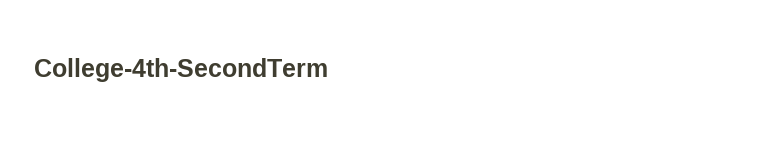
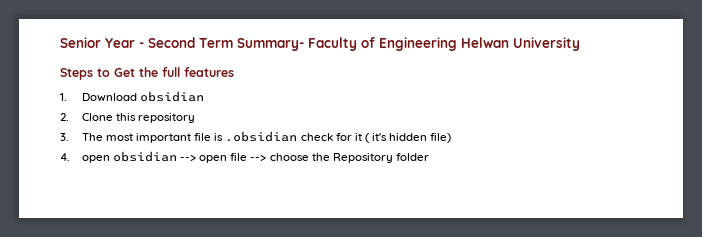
[34,58,328,82] College-4th-SecondTerm -> [60,37,580,51] [60,67,234,80] [60,91,205,102] [60,113,196,123] [60,131,452,143] [60,151,429,163] Senior Year - Second Term Summary- Faculty of Engineering Helwan University // Steps to Get the full features // 1. Download obsidian // 2. Clone this repository // 3. The most important file is .obsidian check for it ( it's hidden file) // 4. open obsidian --> open file --> choose the Repository folder

